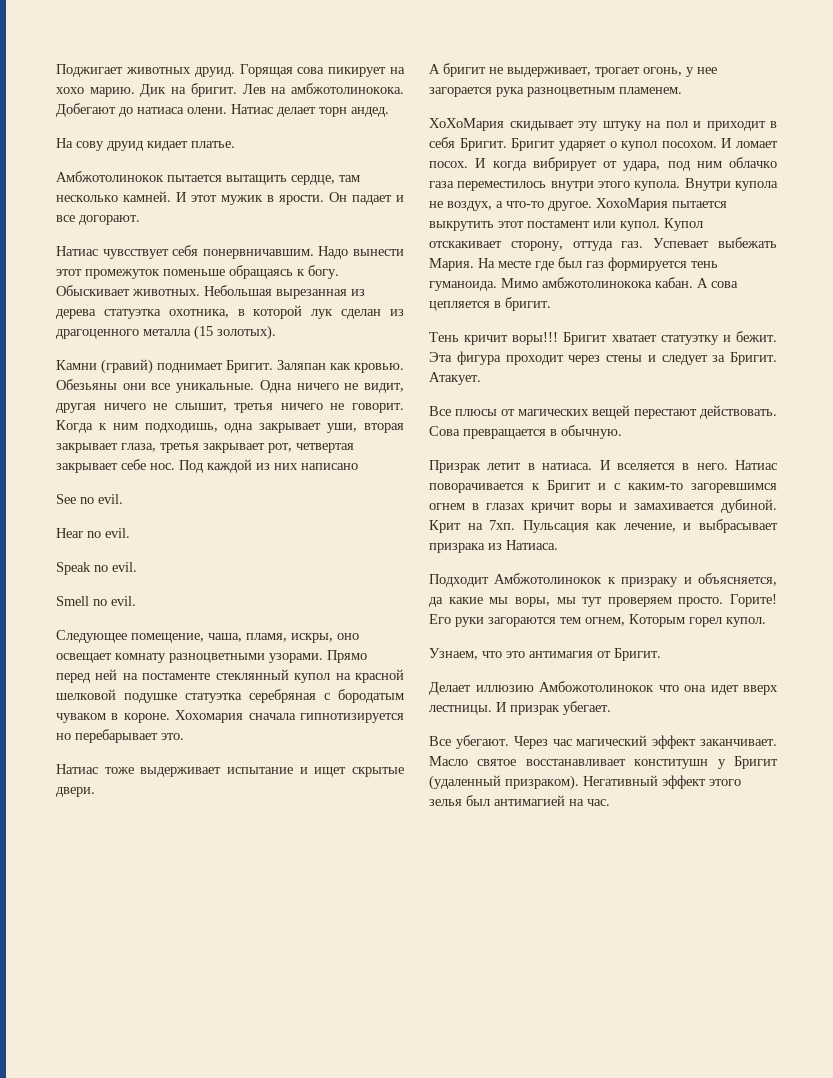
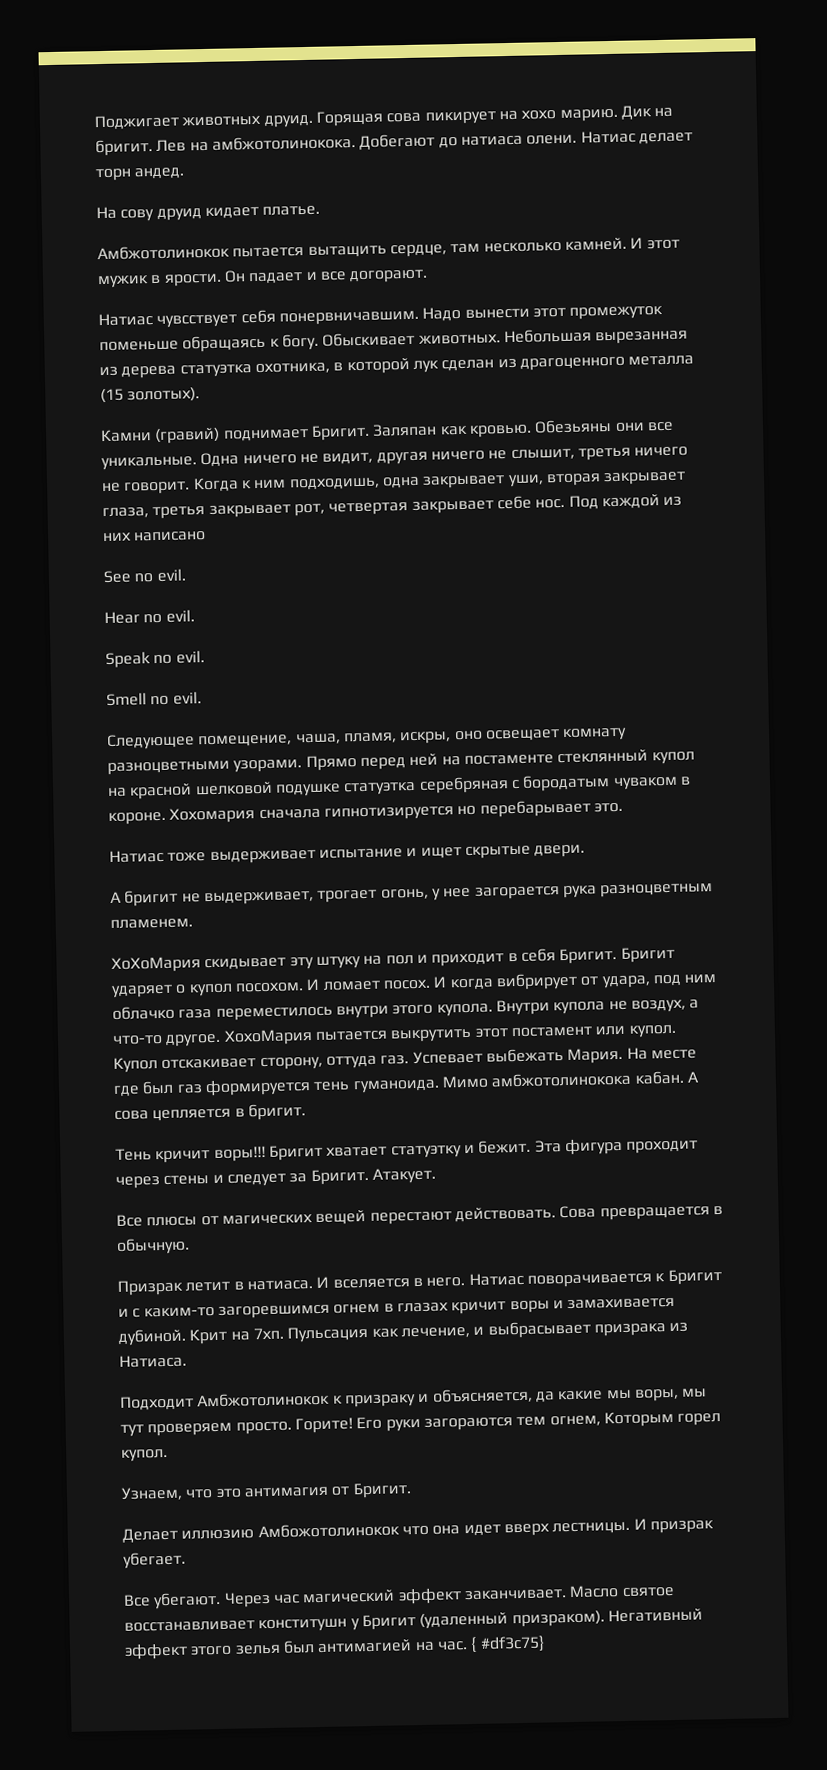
(610, 802) none -> [470,1635,545,1654] { #df3c75}

